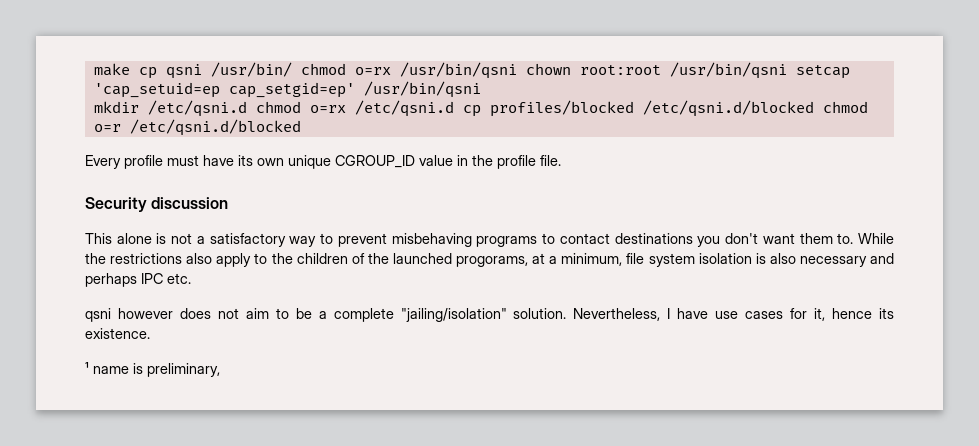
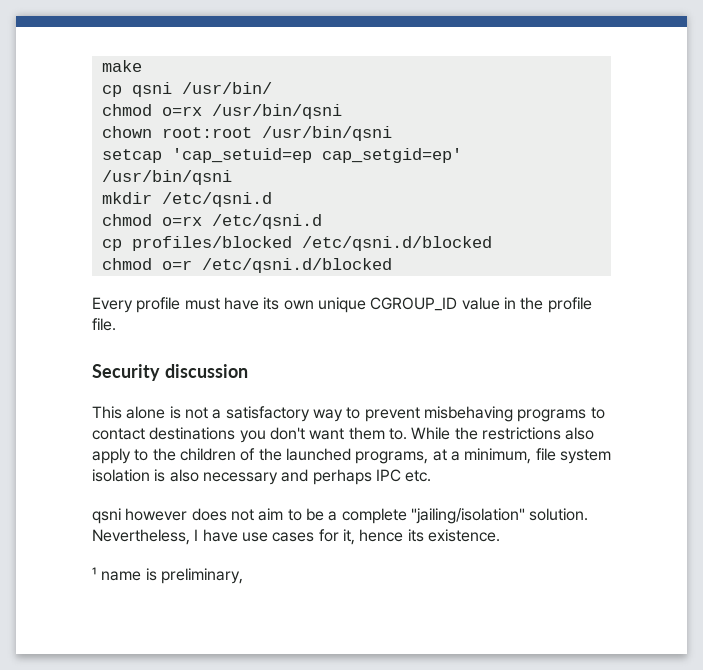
(130, 69) none -> (142, 66) //
(292, 69) none -> (272, 88) //
(517, 70) none -> (342, 111) //
(787, 70) none -> (392, 133) //
(247, 108) none -> (272, 199) //
(454, 108) none -> (322, 221) //
(814, 108) none -> (492, 243) //
[456,256,528,267] progorams, -> [355,451,429,464] programs,

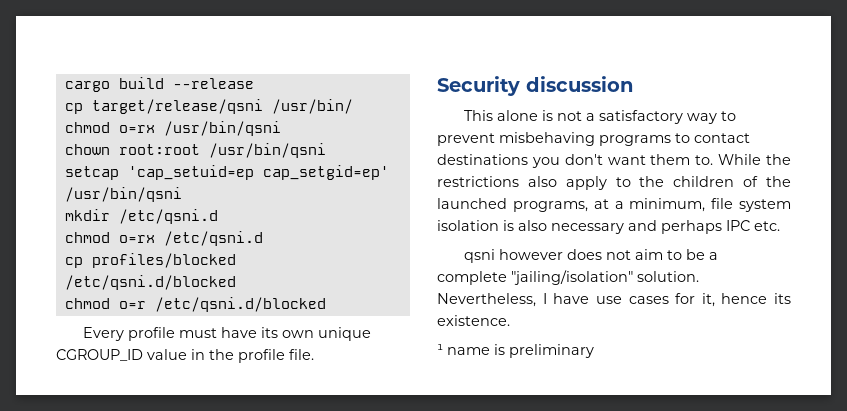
[101,60,142,72] [101,82,172,97] make // cp qsni -> [64,77,254,92] [64,99,263,114] cargo build --release // cp target/release/qsni
[160,568,243,584] preliminary, -> [509,344,594,358] preliminary

